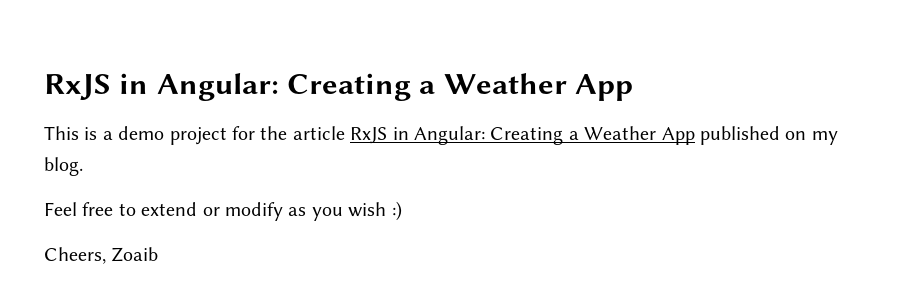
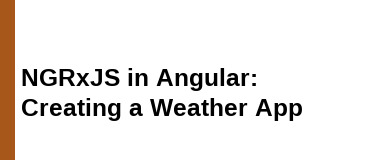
[44,73,634,101] [44,126,838,145] [44,157,83,176] [44,201,402,221] [44,247,159,264] RxJS in Angular: Creating a Weather App // This is a demo project for the article RxJS in Angular: Creating a Weather App published on my blog. // Feel free to extend or modify as you wish :) // Cheers, Zoaib -> [21,68,258,91] [21,98,303,121] NGRxJS in Angular: Creating a Weather App

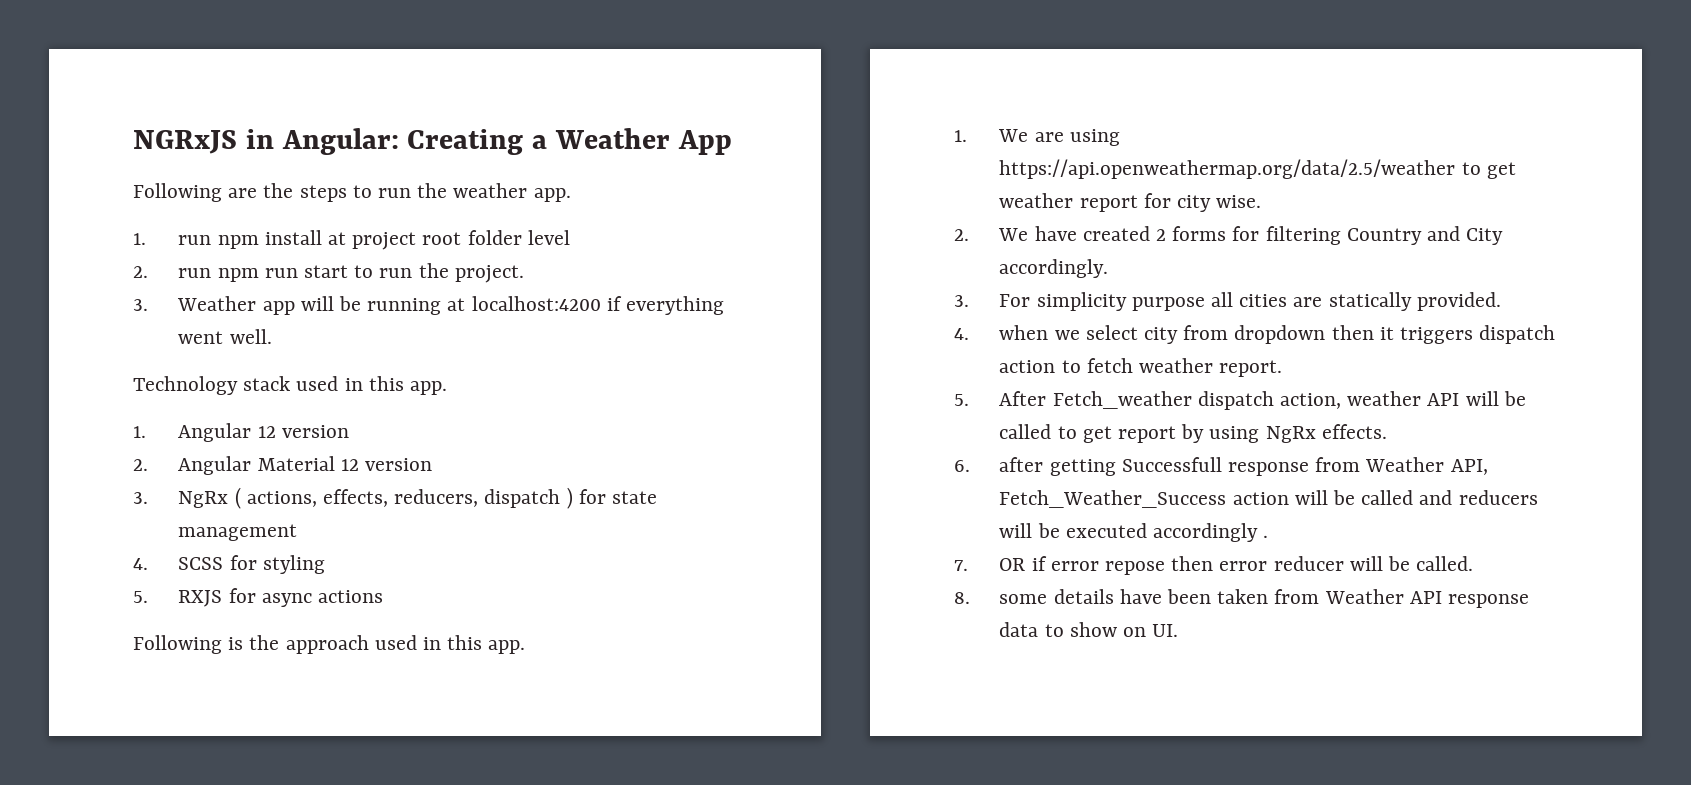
(303, 110) none -> [133,183,571,202] [133,230,570,250] [133,263,524,283] [133,296,724,315] [178,329,272,344] [133,376,448,395] [133,423,349,442] [133,456,432,475] [133,487,657,509] [178,524,298,541] [133,555,325,574] [133,588,383,607] [133,635,526,654] [954,129,1120,146] [999,159,1516,179] [999,193,1262,212] [954,226,1504,245] [999,259,1109,278] [954,292,1501,311] [954,325,1556,344] [999,358,1283,377] [954,391,1526,410] [999,424,1387,443] [954,457,1488,476] [999,490,1538,508] [999,523,1269,542] [954,556,1474,575] [954,589,1529,608] [999,622,1179,637] // Following are the steps to run the weather app. // 1. run npm install at project root folder level // 2. run npm run start to run the project. // 3. Weather app will be running at localhost:4200 if everything went well. // Technology stack used in this app. // 1. Angular 12 version // 2. Angular Material 12 version // 3. NgRx ( actions, effects, reducers, dispatch ) for state management // 4. SCSS for styling // 5. RXJS for async actions // Following is the approach used in this app. // 1. We are using https://api.openweathermap.org/data/2.5/weather to get weather report for city wise. // 2. We have created 2 forms for filtering Country and City accordingly. // 3. For simplicity purpose all cities are statically provided. // 4. when we select city from dropdown then it triggers dispatch action to fetch weather report. // 5. After Fetch_weather dispatch action, weather API will be called to get report by using NgRx effects. // 6. after getting Successfull response from Weather API, Fetch_Weather_Success action will be called and reducers will be executed accordingly . // 7. OR if error repose then error reducer will be called. // 8. some details have been taken from Weather API response data to show on UI.

